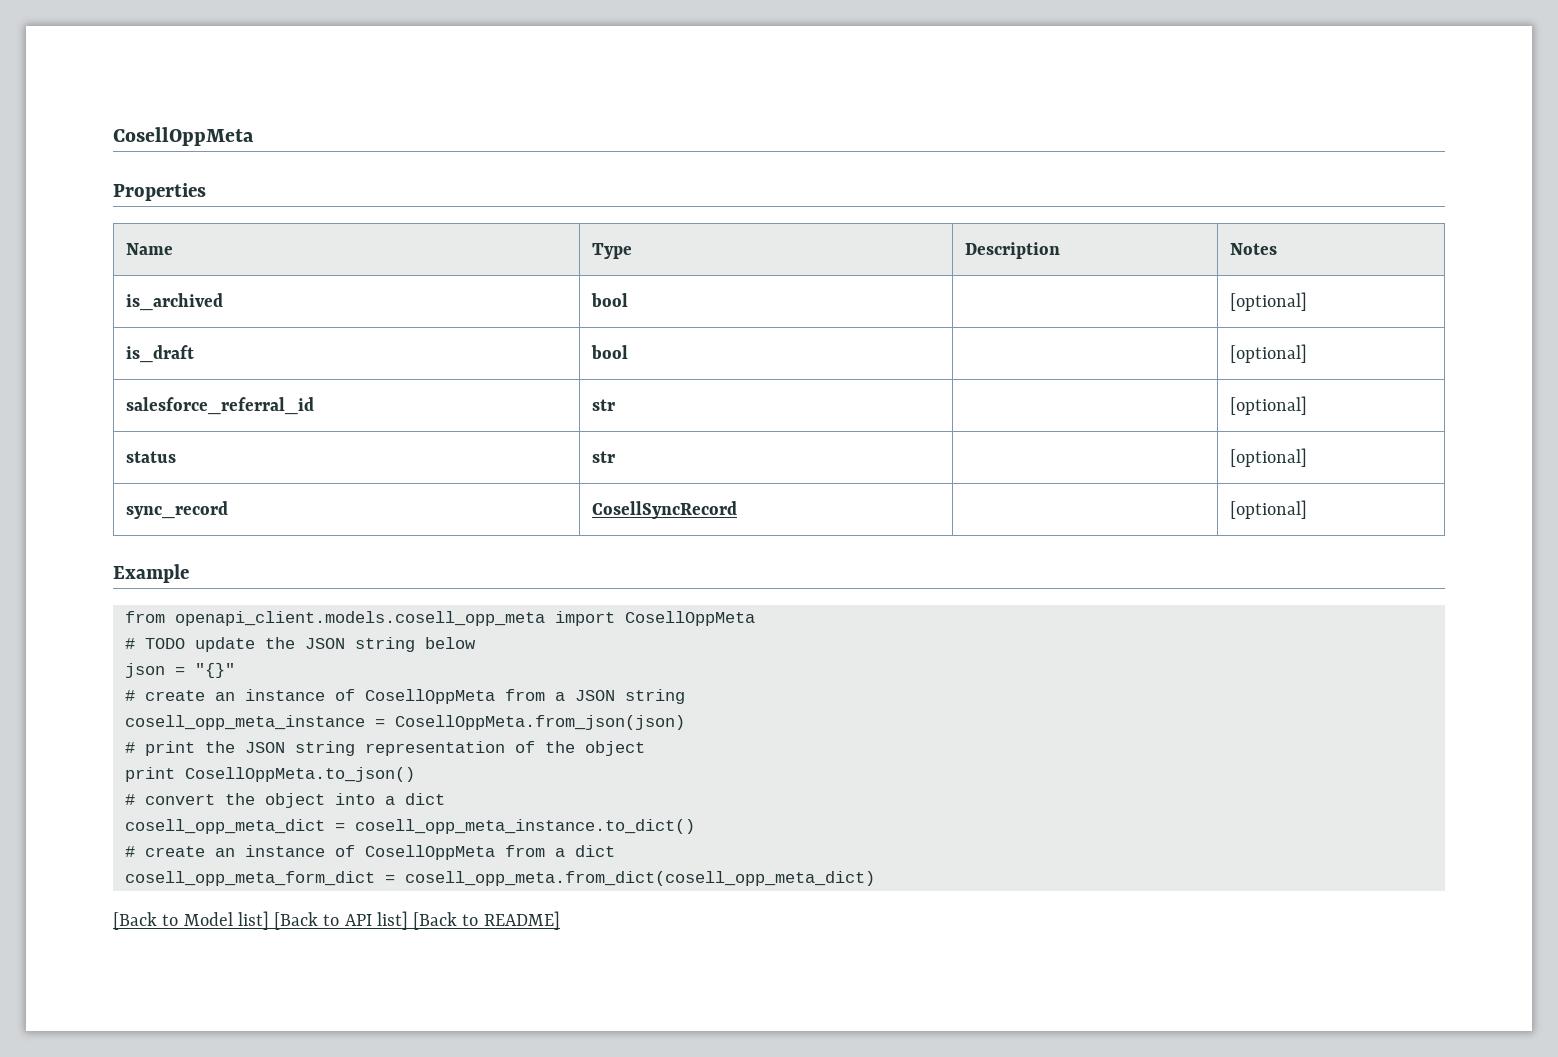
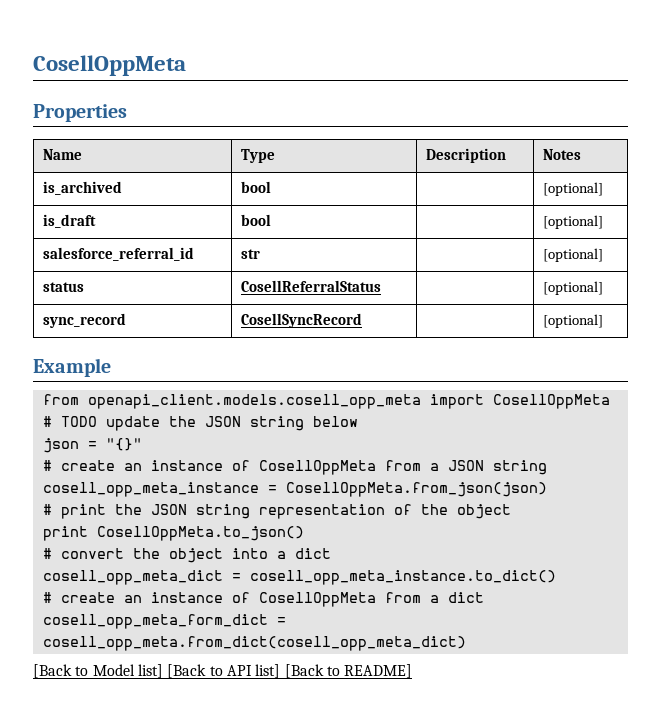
[592,451,616,463] str -> [241,280,382,292] CosellReferralStatus

